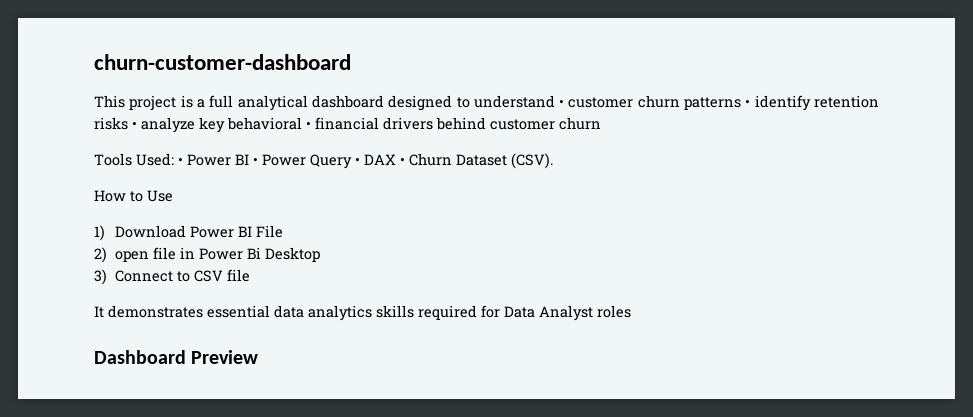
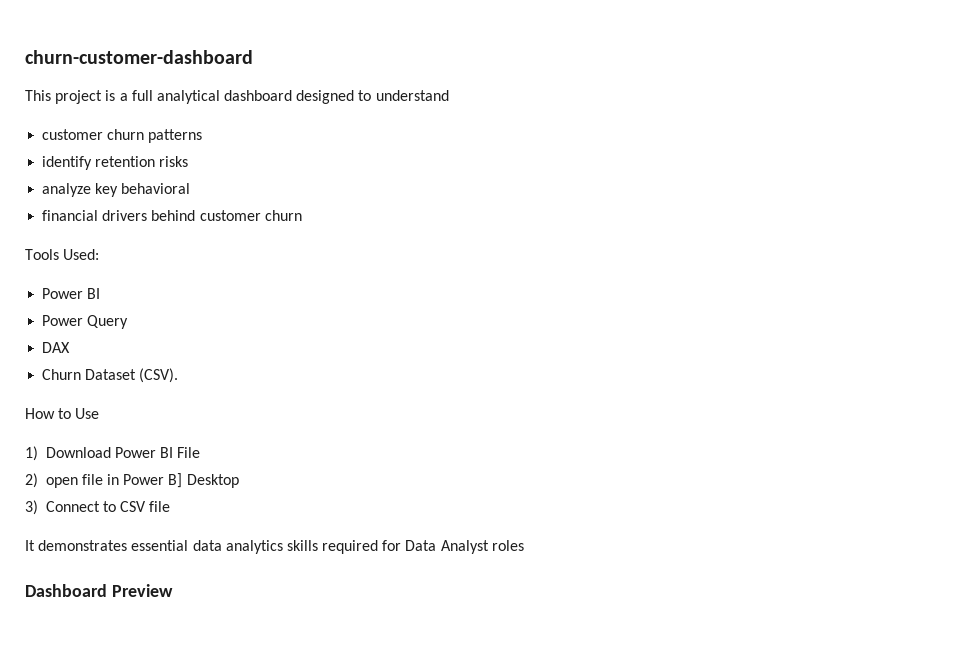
[559,99,565,107] • -> (449, 95) //
[745,99,751,107] • -> (203, 136) //
[132,121,137,129] • -> (189, 161) //
[306,121,311,129] • -> (191, 188) //
[178,154,258,166] • Power BI • -> [42,288,101,299] // Power BI //
[355,157,360,165] • -> (129, 322) //
[400,157,405,165] • -> (71, 347) //
[246,247,261,259] Bi -> [168,473,183,488] B]

